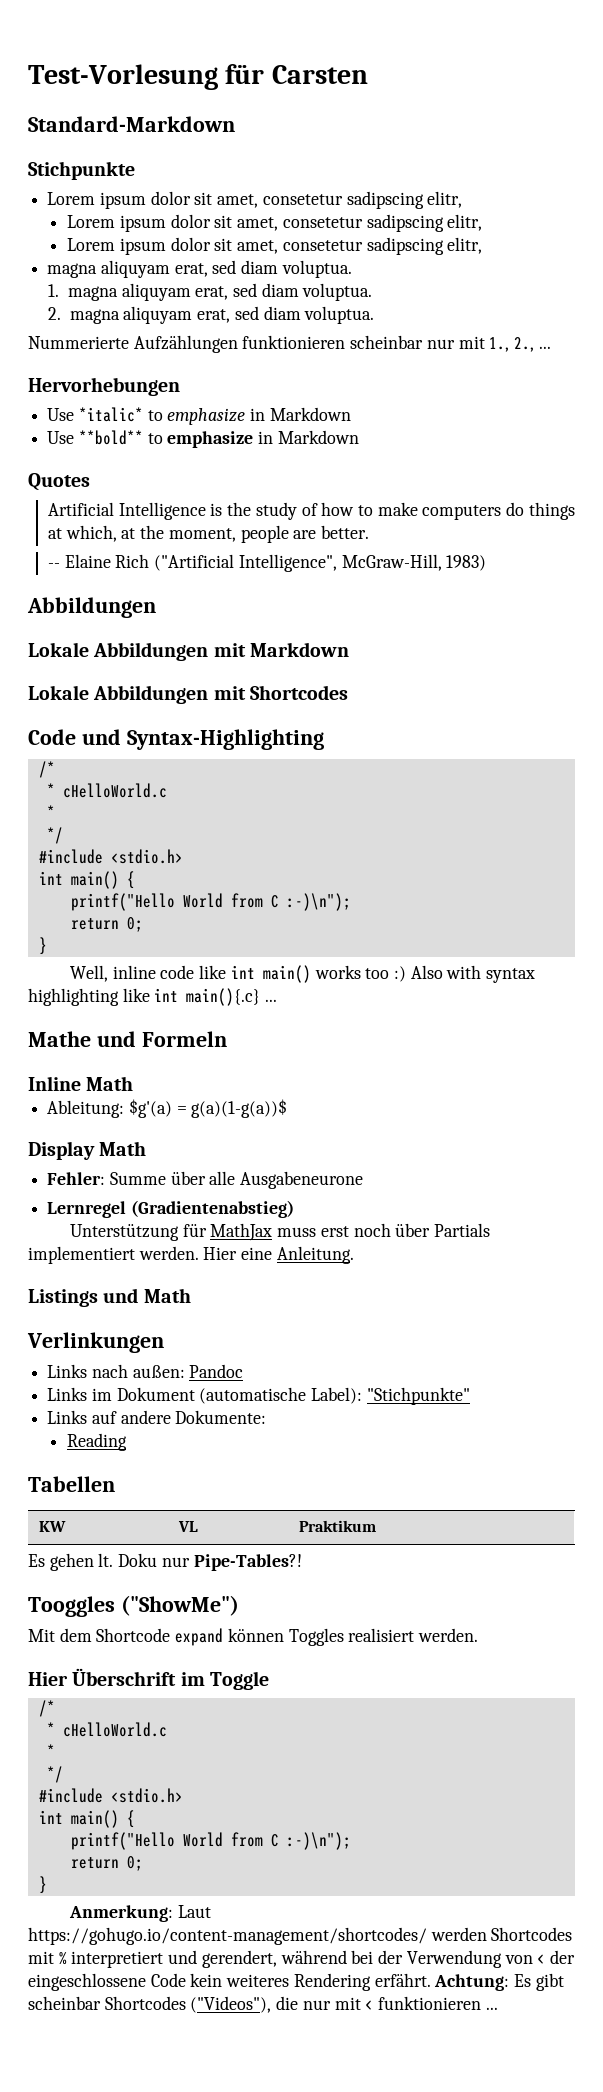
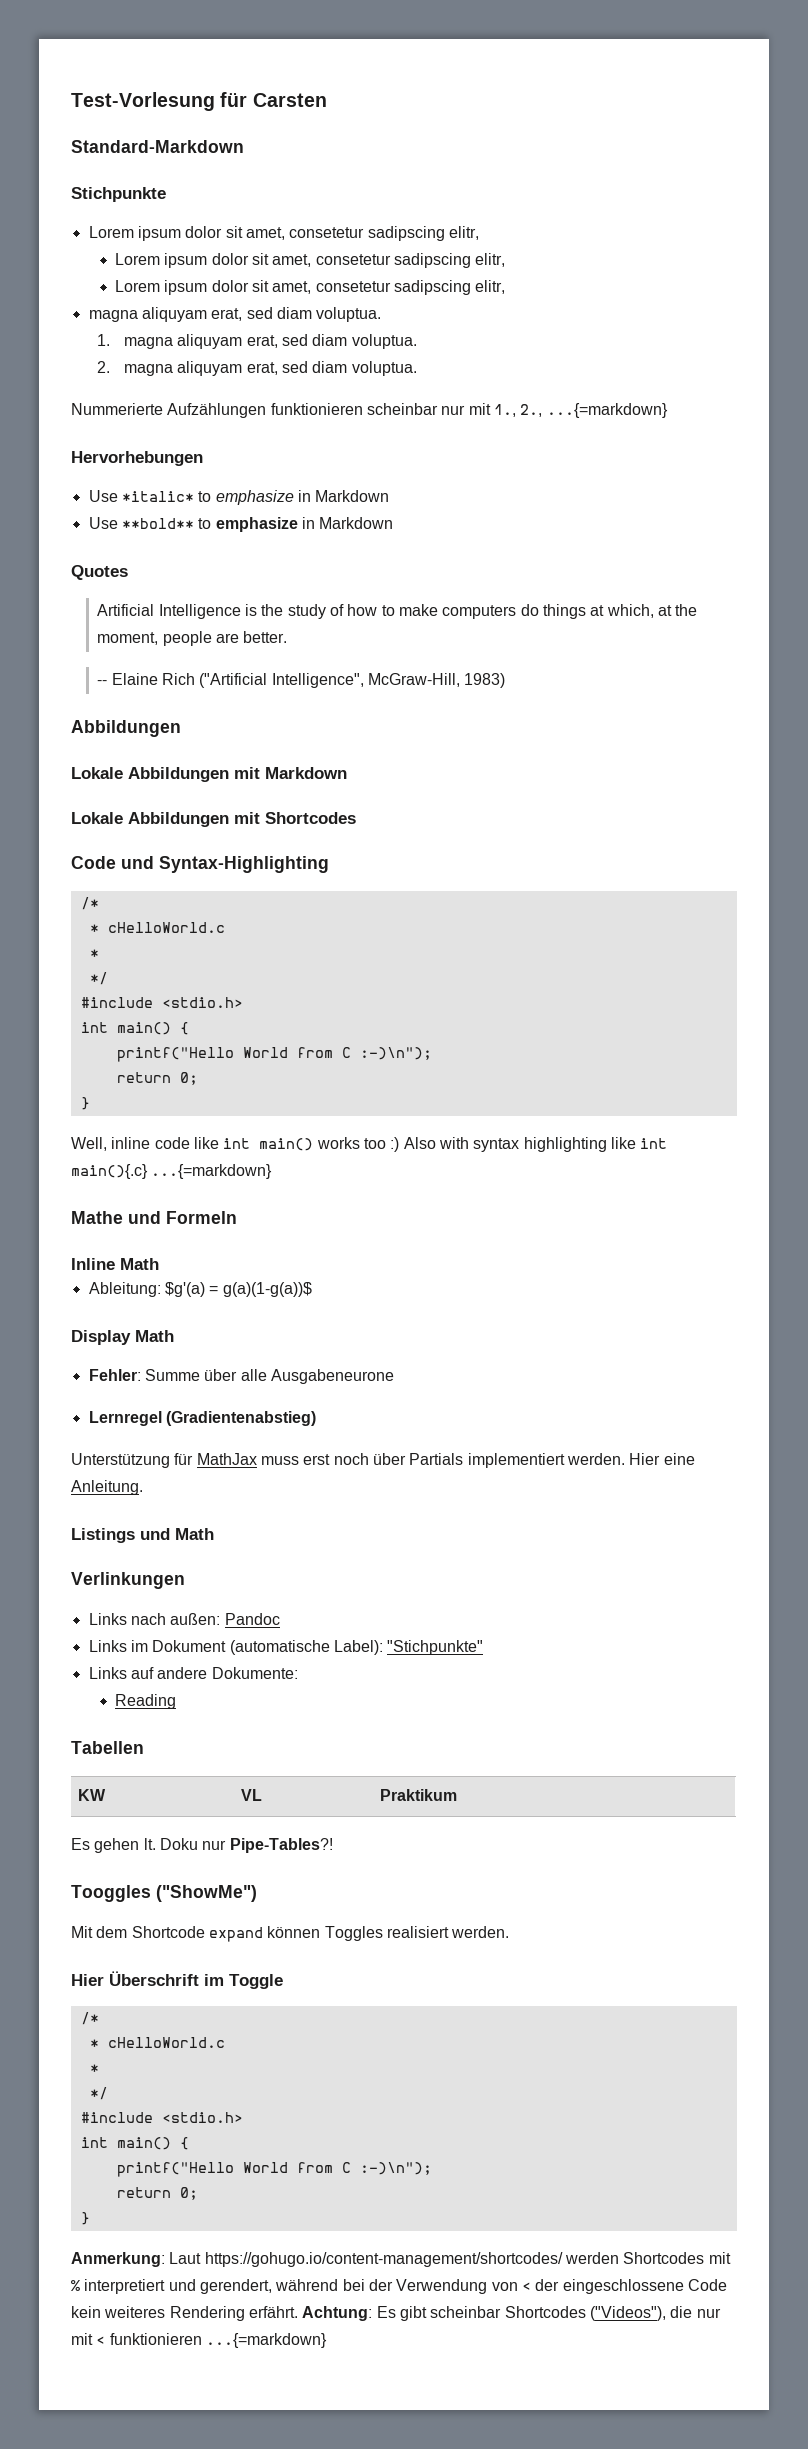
[538,346,551,349] ... -> [546,403,668,418] ...{=markdown}
[265,999,278,1002] ... -> [151,1164,273,1179] ...{=markdown}
[485,2007,498,2010] ... -> [205,2333,327,2348] ...{=markdown}

